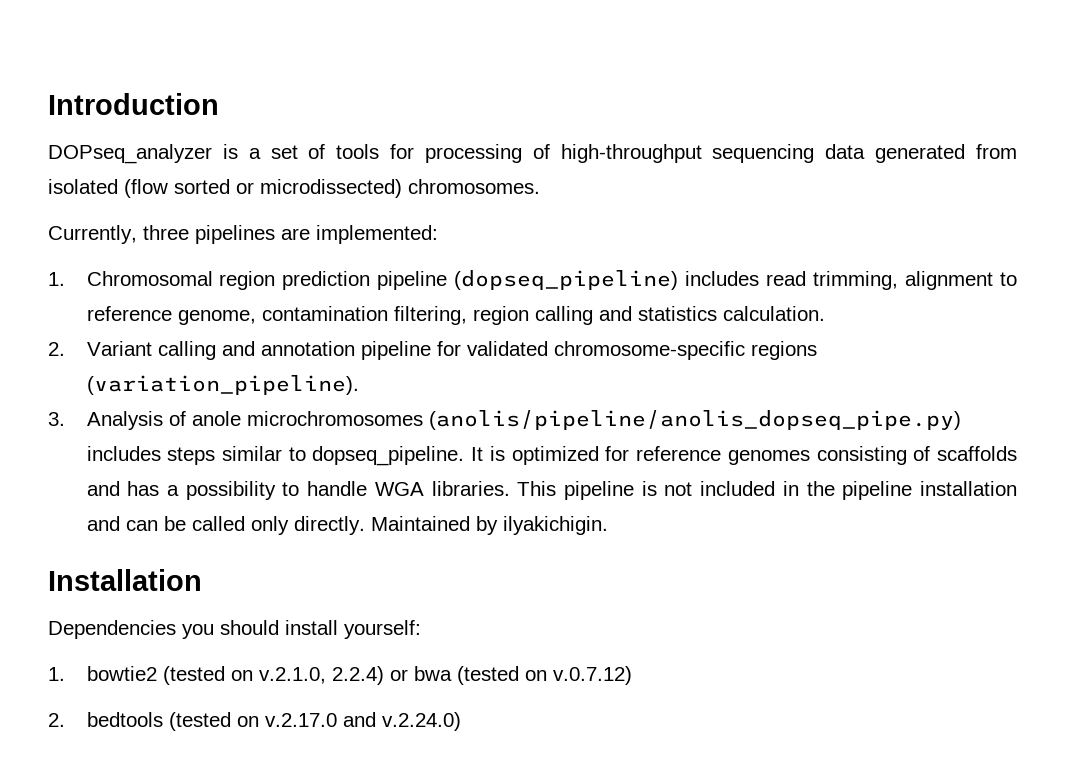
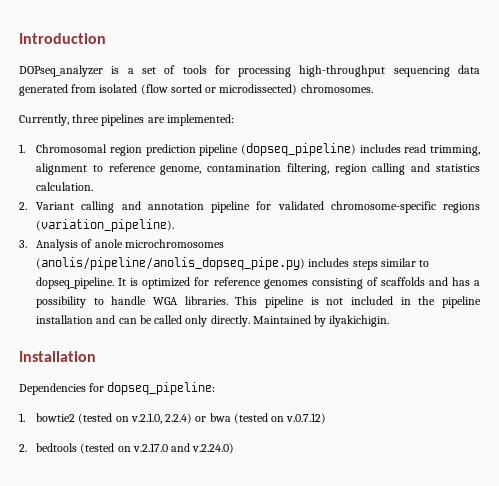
[532,144,550,159] of -> (292, 71) none
[182,620,421,639] you should install yourself: -> [89,382,216,395] for dopseq_pipeline:

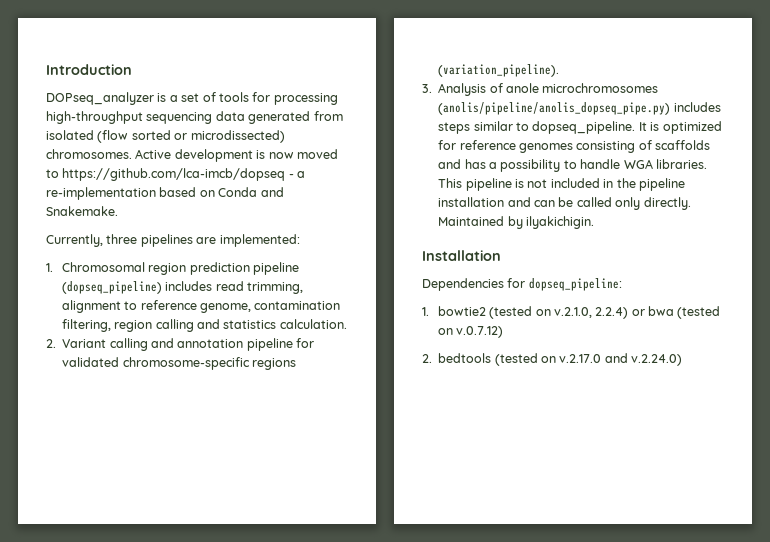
(373, 88) none -> [135,149,338,162] [46,168,306,181] [46,187,284,200] [46,206,118,216] Active development is now moved to https://github.com/lca-imcb/dopseq - a re-implementation based on Conda and Snakemake.

